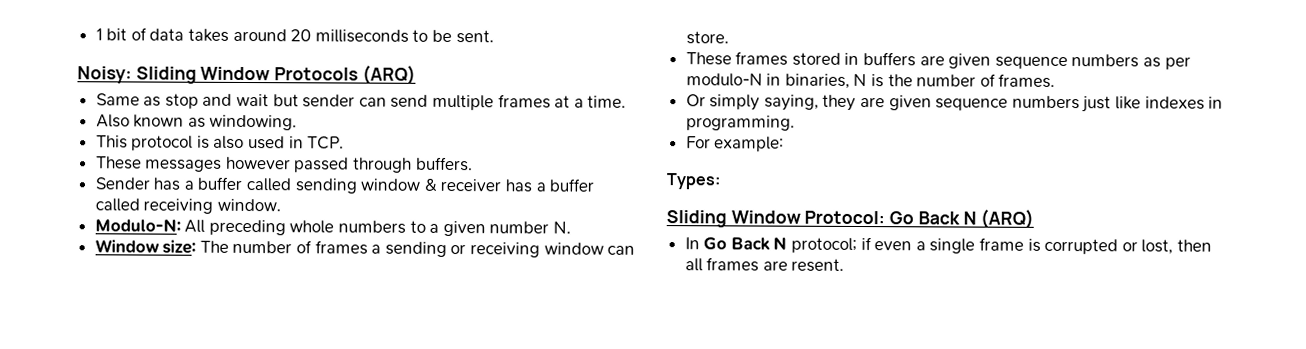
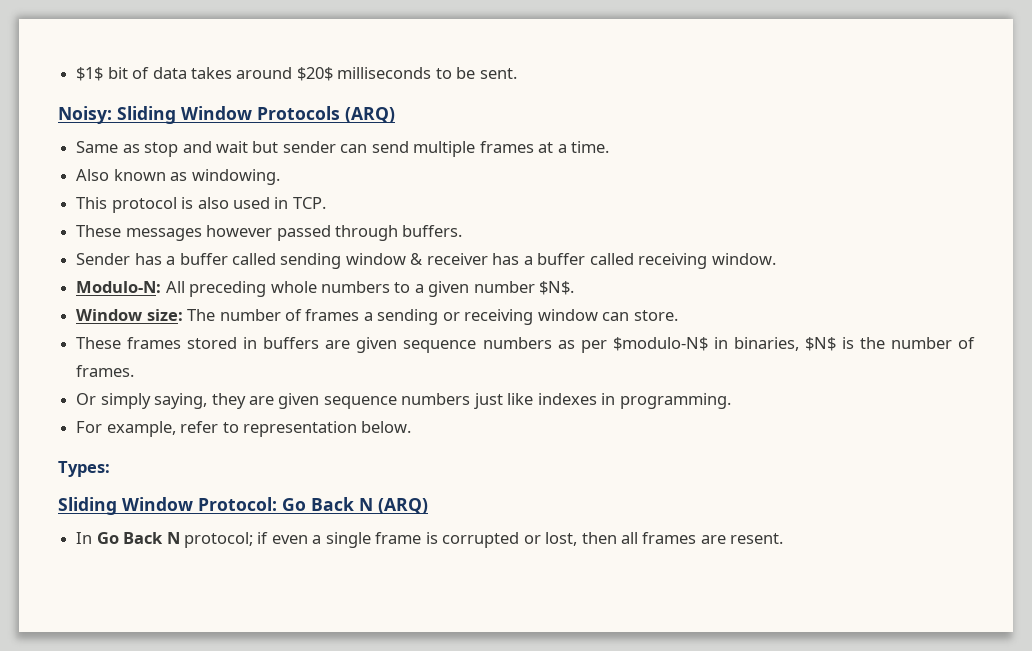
[95,28,103,41] 1 -> [76,67,104,81] $1$
[290,29,312,42] 20 -> [296,67,333,81] $20$
[553,221,572,234] N. -> [539,281,575,295] $N$.
[685,73,763,87] modulo-N -> [612,337,708,351] $modulo-N$
[853,73,868,87] N -> [804,337,836,351] $N$
[714,136,785,152] example: -> [106,421,412,437] example, refer to representation below.

